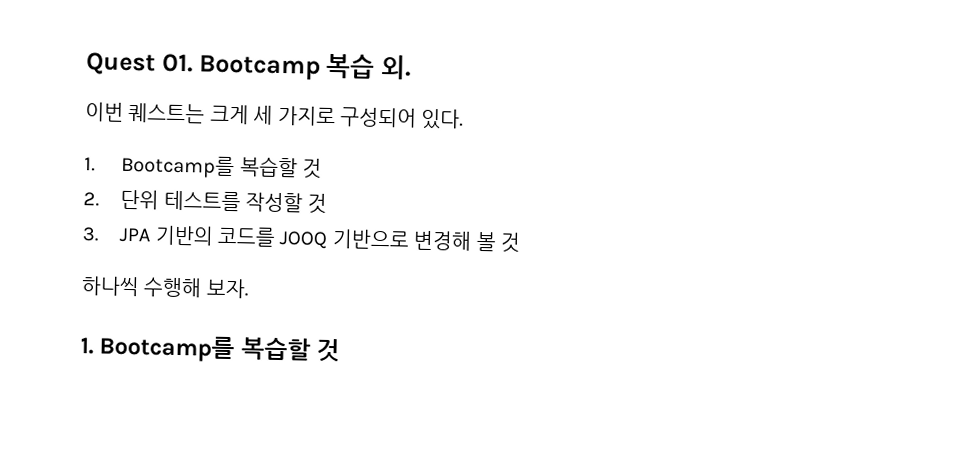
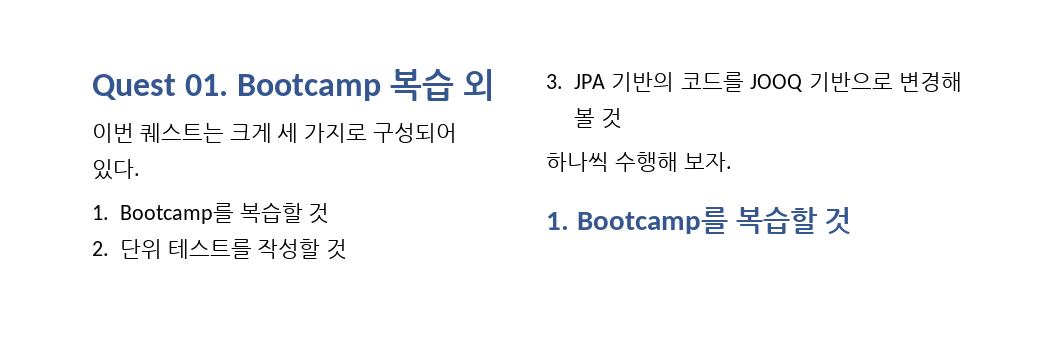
[381,54,411,80] 외. -> [463,69,496,101] 외

